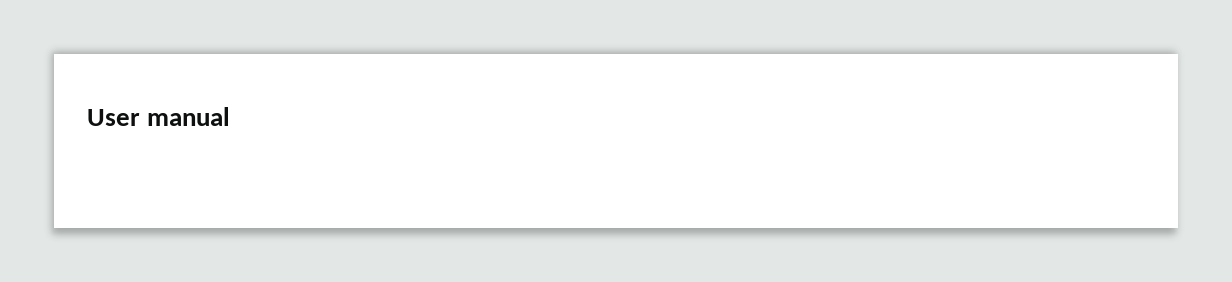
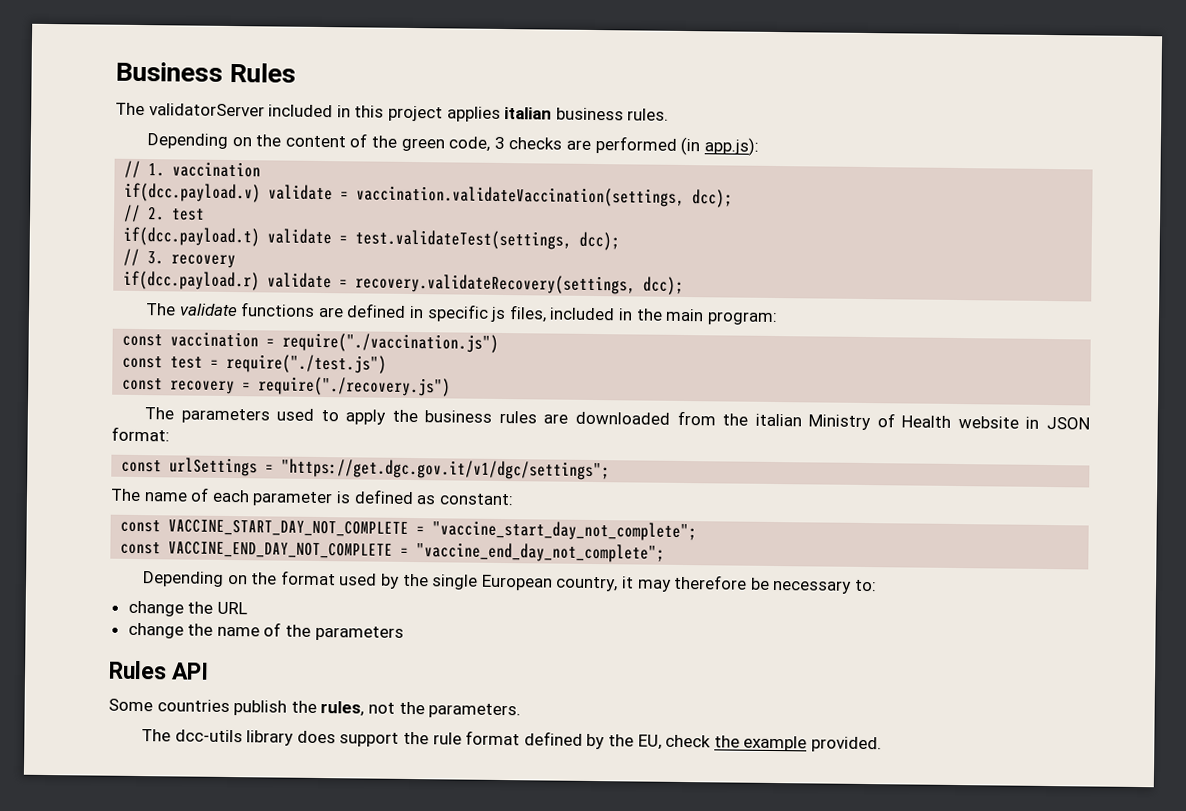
[87,107,231,126] User manual -> [115,61,297,83] [115,102,670,122] [147,133,759,156] [124,160,262,179] [124,182,734,208] [123,204,206,223] [123,226,621,251] [123,248,237,269] [123,270,685,295] [145,302,778,326] [122,331,500,353] [122,353,388,374] [122,376,452,397] [144,407,1090,431] [111,426,170,442] [121,457,611,481] [110,487,514,507] [120,519,698,542] [120,541,666,563] [142,570,877,594] [127,600,248,617] [127,622,404,641] [108,660,210,680] [108,698,522,719] [141,729,882,753] Business Rules // The validatorServer included in this project applies italian business rules. // Depending on the content of the green code, 3 checks are performed (in app.js): // // 1. vaccination // if(dcc.payload.v) validate = vaccination.validateVaccination(settings, dcc); // // 2. test // if(dcc.payload.t) validate = test.validateTest(settings, dcc); // // 3. recovery // if(dcc.payload.r) validate = recovery.validateRecovery(settings, dcc); // The validate functions are defined in specific js files, included in the main program: // const vaccination = require("./vaccination.js") // const test = require("./test.js") // const recovery = require("./recovery.js") // The parameters used to apply the business rules are downloaded from the italian Ministry of Health website in JSON format: // const urlSettings = "https://get.dgc.gov.it/v1/dgc/settings"; // The name of each parameter is defined as constant: // const VACCINE_START_DAY_NOT_COMPLETE = "vaccine_start_day_not_complete"; // const VACCINE_END_DAY_NOT_COMPLETE = "vaccine_end_day_not_complete"; // Depending on the format used by the single European country, it may therefore be necessary to: // change the URL // change the name of the parameters // Rules API // Some countries publish the rules, not the parameters. // The dcc-utils library does support the rule format defined by the EU, check the example provided.

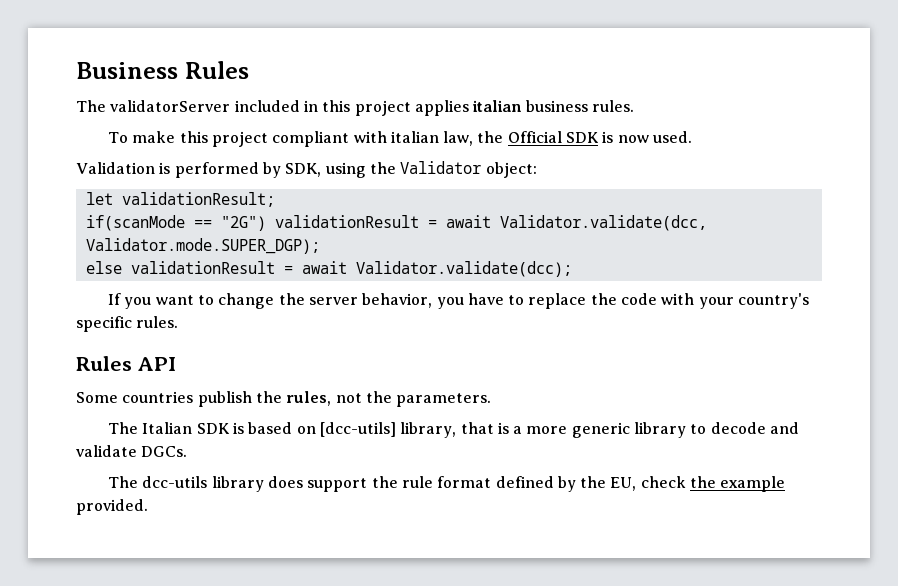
[147,133,759,156] [124,160,262,179] [124,182,734,208] [123,204,206,223] [123,226,621,251] [123,248,237,269] [123,270,685,295] [145,302,778,326] [122,331,500,353] [122,353,388,374] [122,376,452,397] [144,407,1090,431] [111,426,170,442] [121,457,611,481] [110,487,514,507] [120,519,698,542] [120,541,666,563] [142,570,877,594] [127,600,248,617] [127,622,404,641] Depending on the content of the green code, 3 checks are performed (in app.js): // // 1. vaccination // if(dcc.payload.v) validate = vaccination.validateVaccination(settings, dcc); // // 2. test // if(dcc.payload.t) validate = test.validateTest(settings, dcc); // // 3. recovery // if(dcc.payload.r) validate = recovery.validateRecovery(settings, dcc); // The validate functions are defined in specific js files, included in the main program: // const vaccination = require("./vaccination.js") // const test = require("./test.js") // const recovery = require("./recovery.js") // The parameters used to apply the business rules are downloaded from the italian Ministry of Health website in JSON format: // const urlSettings = "https://get.dgc.gov.it/v1/dgc/settings"; // The name of each parameter is defined as constant: // const VACCINE_START_DAY_NOT_COMPLETE = "vaccine_start_day_not_complete"; // const VACCINE_END_DAY_NOT_COMPLETE = "vaccine_end_day_not_complete"; // Depending on the format used by the single European country, it may therefore be necessary to: // change the URL // change the name of the parameters -> [107,131,693,147] [76,161,537,178] [85,192,275,207] [85,215,707,231] [85,238,320,254] [85,261,572,277] [107,293,810,309] [76,316,179,332] To make this project compliant with italian law, the Official SDK is now used. // Validation is performed by SDK, using the Validator object: // let validationResult; // if(scanMode == "2G") validationResult = await Validator.validate(dcc, Validator.mode.SUPER_DGP); // else validationResult = await Validator.validate(dcc); // If you want to change the server behavior, you have to replace the code with your country's specific rules.
(522, 711) none -> [107,422,800,438] [76,445,188,457] // The Italian SDK is based on [dcc-utils] library, that is a more generic library to decode and validate DGCs.

